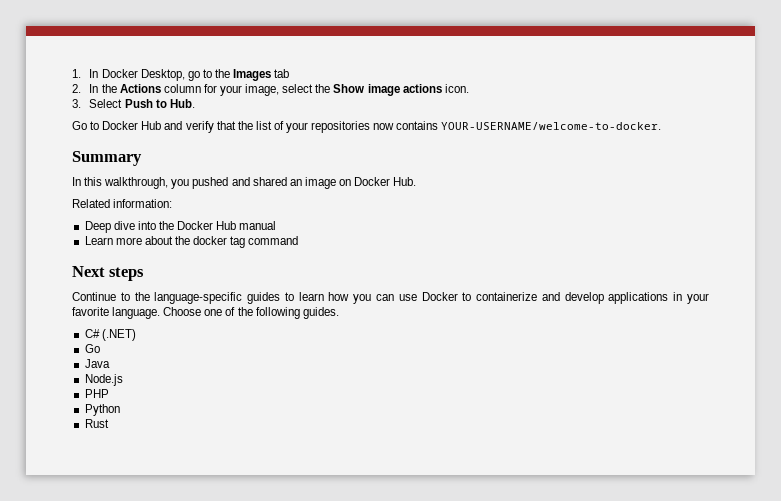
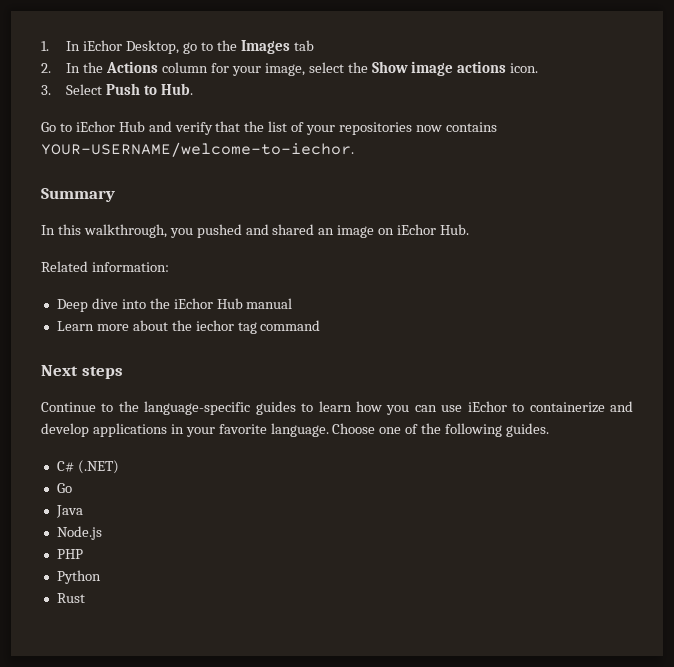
[101,69,138,78] Docker -> [83,40,123,51] iEchor
[102,121,139,130] Docker -> [75,121,115,132] iEchor
[441,122,662,130] YOUR-USERNAME/welcome-to-docker. -> [41,142,354,157] YOUR-USERNAME/welcome-to-iechor.
[354,177,391,186] Docker -> [397,224,437,235] iEchor
[177,221,214,230] Docker -> [173,298,213,309] iEchor
[193,236,228,245] docker -> [195,320,234,331] iechor
[421,292,458,301] Docker -> [467,401,507,412] iEchor

